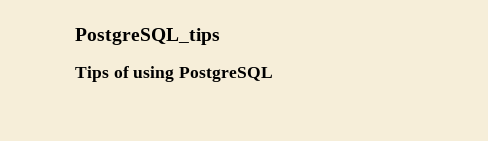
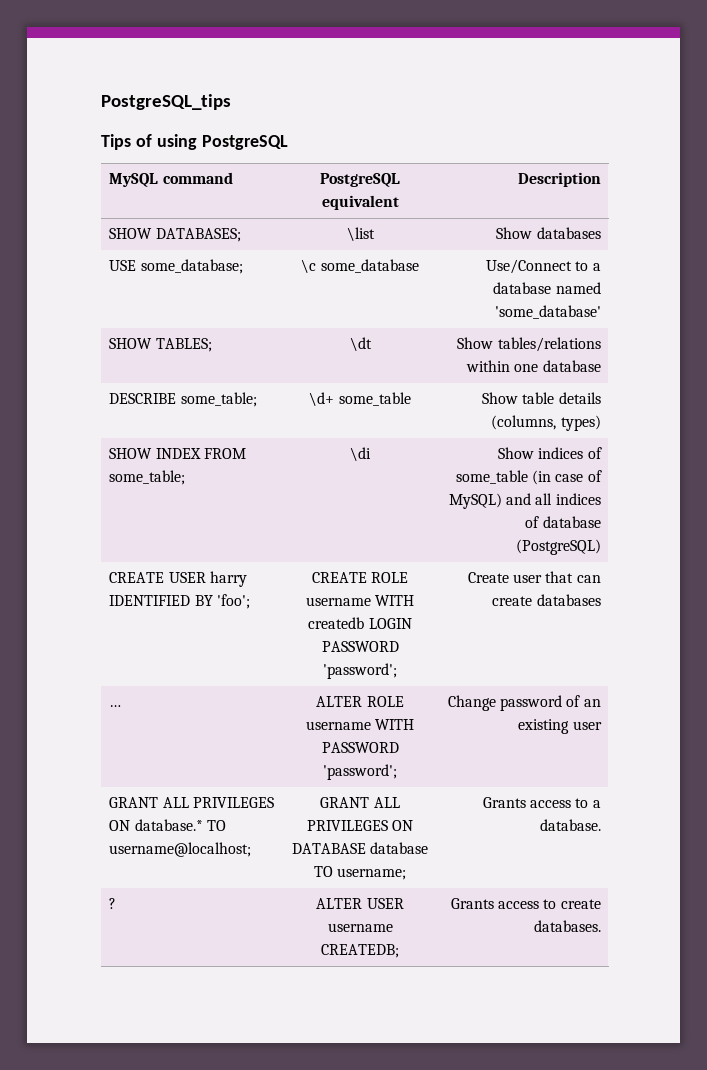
(274, 74) none -> [109,172,233,187] [320,173,400,187] [321,195,399,210] [517,172,601,187] [109,228,241,242] [346,227,375,241] [496,227,601,239] [109,259,243,274] [301,259,419,273] [486,259,601,274] [493,282,601,294] [494,305,601,319] [109,338,212,352] [349,337,372,351] [457,337,601,352] [466,360,601,372] [109,392,257,407] [309,392,411,406] [482,392,601,404] [491,415,601,431] [109,448,246,459] [109,470,186,485] [350,447,371,461] [498,447,602,459] [456,470,602,485] [449,493,601,509] [525,516,601,528] [515,539,601,555] [109,571,247,587] [109,594,250,609] [311,572,409,583] [305,595,415,606] [308,617,412,629] [321,641,399,652] [323,663,397,679] [468,571,601,583] [492,594,601,606] [109,705,122,707] [316,696,404,707] [305,719,415,730] [321,742,399,753] [323,764,397,780] [448,695,601,711] [518,719,602,734] [109,797,274,808] [109,819,226,831] [109,842,252,857] [320,797,400,808] [306,820,414,831] [291,842,429,854] [313,866,407,880] [483,797,601,808] [539,819,601,831] [109,898,117,909] [316,898,404,909] [327,923,393,932] [321,944,399,958] [451,898,601,909] [533,920,601,932] // MySQL command | PostgreSQL equivalent | Description // SHOW DATABASES; | \list | Show databases // USE some_database; | \c some_database | Use/Connect to a database named 'some_database' // SHOW TABLES; | \dt | Show tables/relations within one database // DESCRIBE some_table; | \d+ some_table | Show table details (columns, types) // SHOW INDEX FROM some_table; | \di | Show indices of some_table (in case of MySQL) and all indices of database (PostgreSQL) // CREATE USER harry IDENTIFIED BY 'foo'; | CREATE ROLE username WITH createdb LOGIN PASSWORD 'password'; | Create user that can create databases // … | ALTER ROLE username WITH PASSWORD 'password'; | Change password of an existing user // GRANT ALL PRIVILEGES ON database.* TO username@localhost; | GRANT ALL PRIVILEGES ON DATABASE database TO username; | Grants access to a database. // ? | ALTER USER username CREATEDB; | Grants access to create databases.

